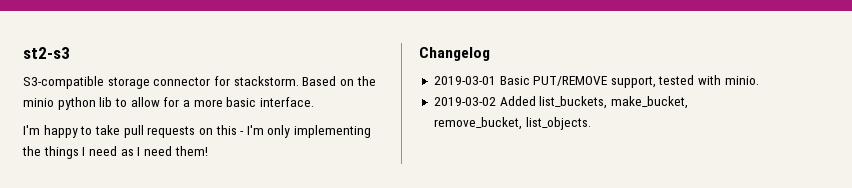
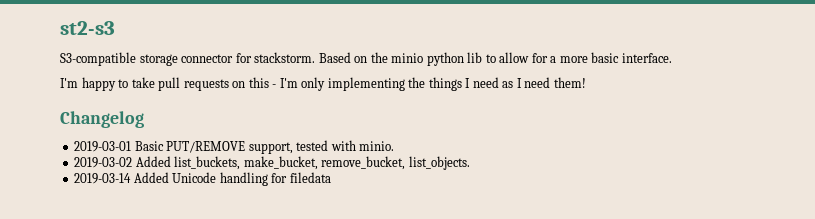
(591, 123) none -> [74,172,331,186] // 2019-03-14 Added Unicode handling for filedata

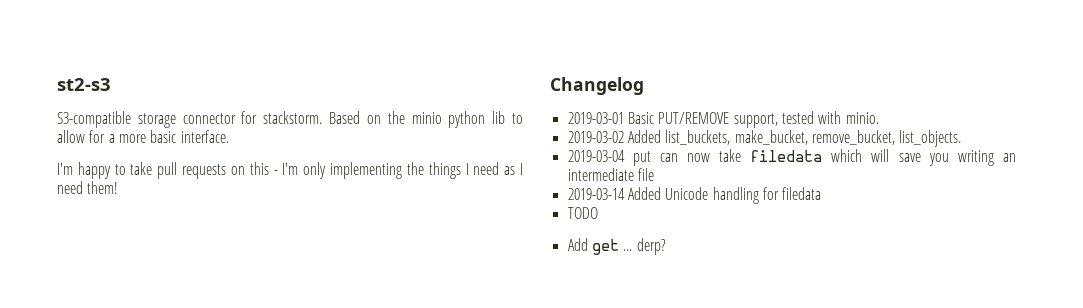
(470, 163) none -> [567,149,1016,166] [567,168,654,181] // 2019-03-04 put can now take filedata which will save you writing an intermediate file
(331, 177) none -> [567,207,598,219] [567,238,666,255] // TODO // Add get ... derp?

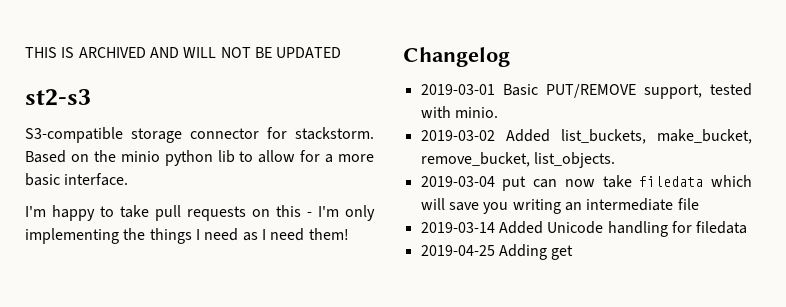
(57, 84) none -> [25,47,342,58] THIS IS ARCHIVED AND WILL NOT BE UPDATED //
[567,207,598,219] [567,238,666,255] TODO // Add get ... derp? -> [420,244,574,260] 2019-04-25 Adding get

